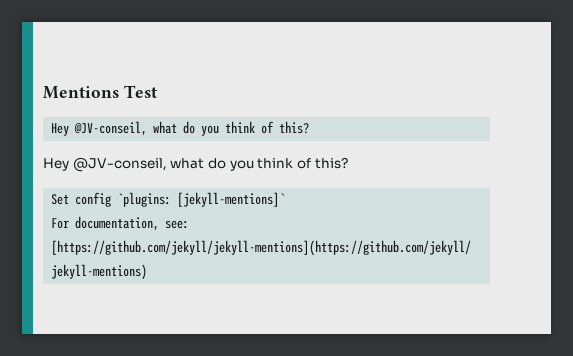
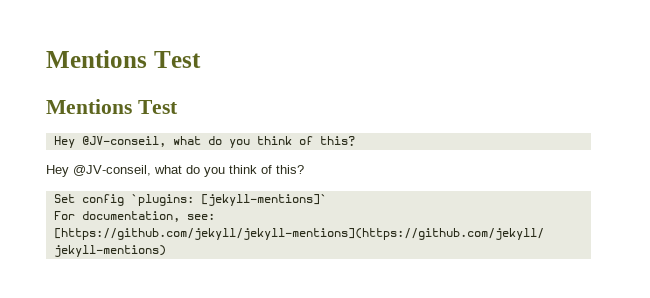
[43,85,157,99] Mentions Test -> [46,50,201,68] [46,99,178,114] Mentions Test // Mentions Test

